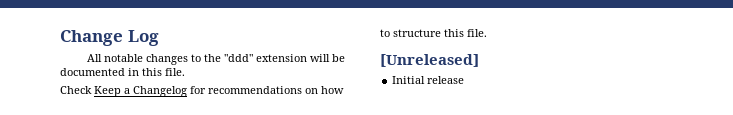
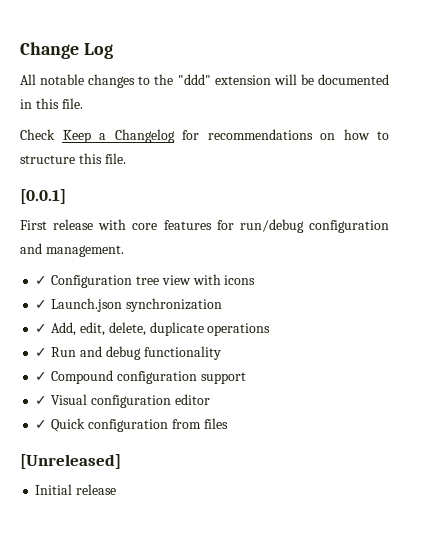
(487, 33) none -> [20,189,66,204] [20,219,389,233] [20,243,124,257] [35,274,256,288] [35,298,222,312] [35,322,271,336] [35,346,221,360] [35,370,246,384] [35,394,210,408] [35,418,228,432] // [0.0.1] // First release with core features for run/debug configuration and management. // ✓ Configuration tree view with icons // ✓ Launch.json synchronization // ✓ Add, edit, delete, duplicate operations // ✓ Run and debug functionality // ✓ Compound configuration support // ✓ Visual configuration editor // ✓ Quick configuration from files

